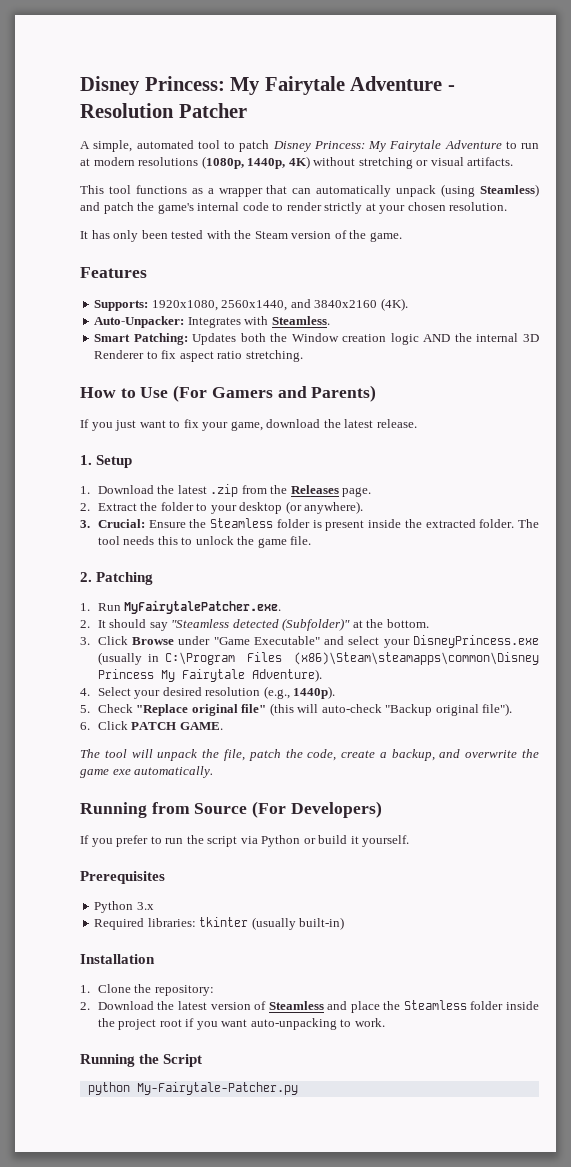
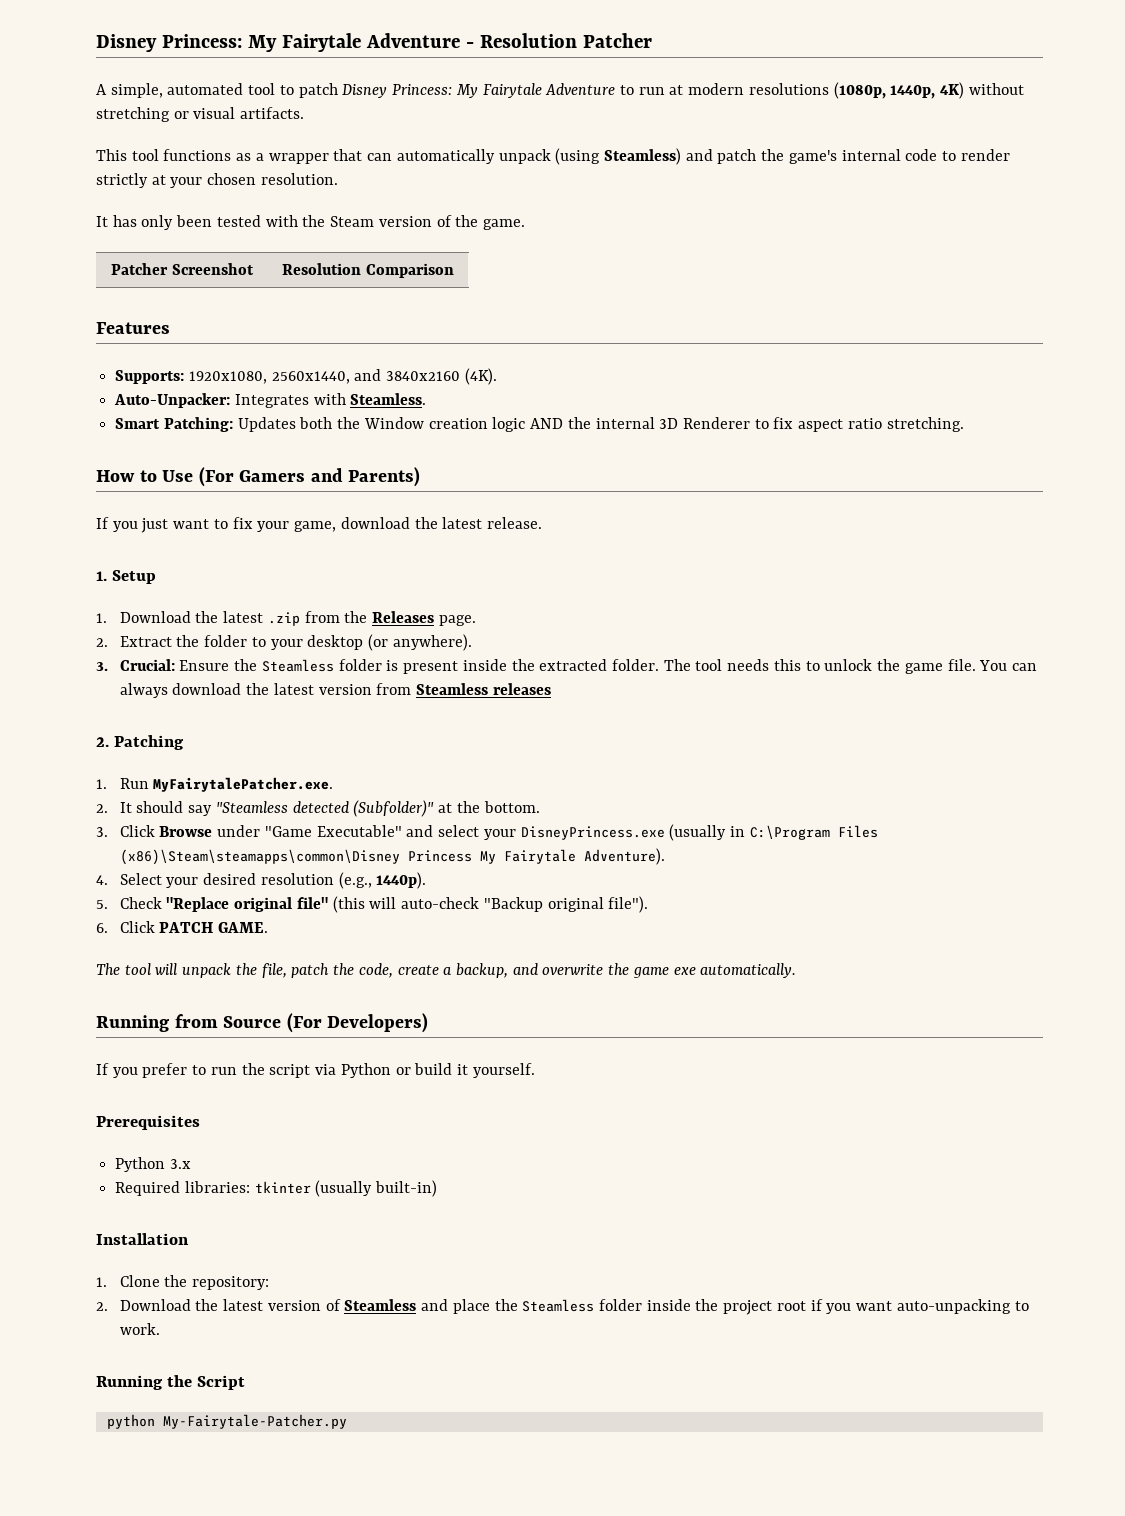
(402, 237) none -> [111,263,254,275] [282,263,454,278] // Patcher Screenshot | Resolution Comparison
(312, 540) none -> [979,660,1037,671] [119,683,551,698] You can always download the latest version from Steamless releases

